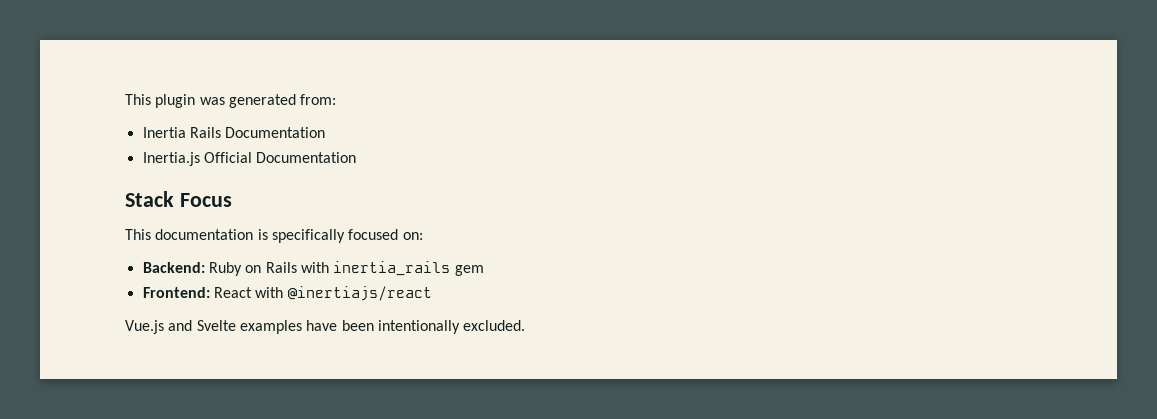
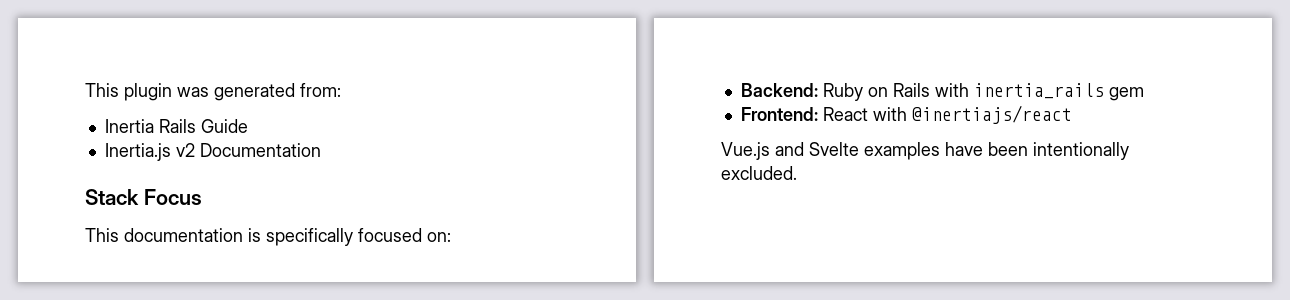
[225,127,326,138] Documentation -> [200,119,248,133] Guide
[203,152,252,163] Official -> [175,143,195,157] v2

